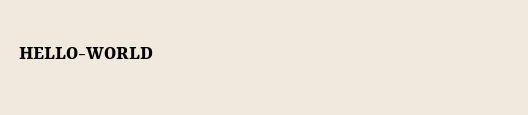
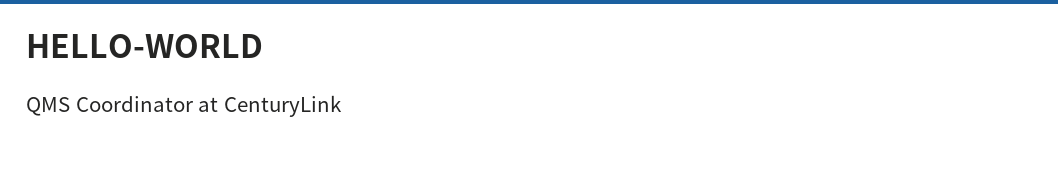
(153, 53) none -> [26,95,342,117] // QMS Coordinator at CenturyLink

